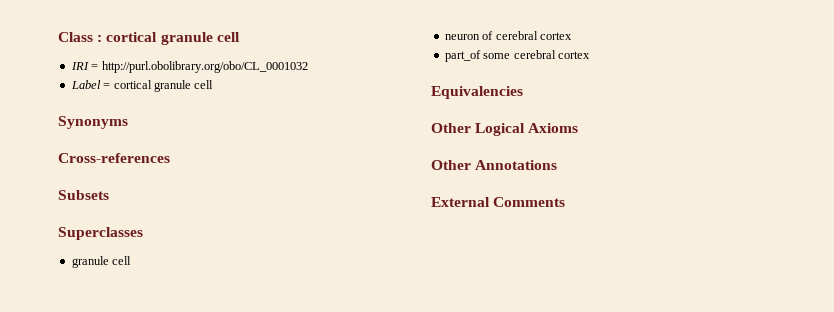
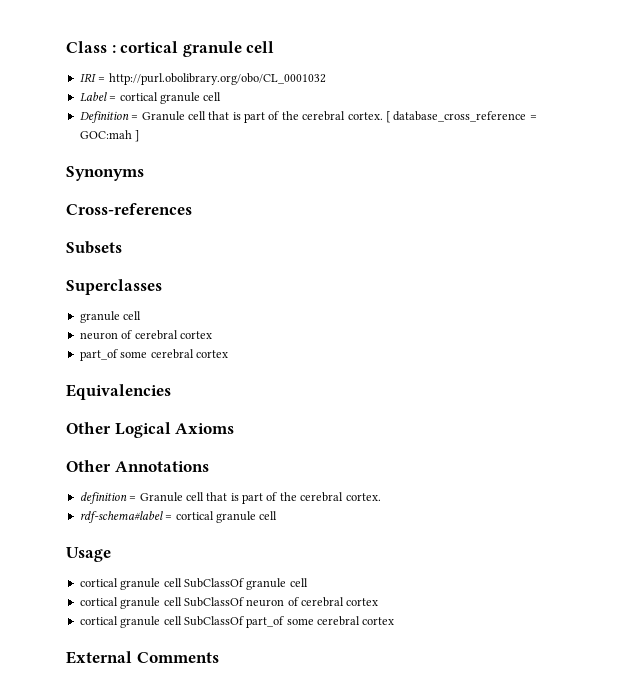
(214, 84) none -> [79,111,537,123] [79,130,140,142] // Definition = Granule cell that is part of the cerebral cortex. [ database_cross_reference = GOC:mah ]
(558, 165) none -> [79,492,381,504] [79,511,278,523] [66,547,111,562] [79,578,308,590] [79,597,379,609] [79,616,395,628] // definition = Granule cell that is part of the cerebral cortex. // rdf-schema#label = cortical granule cell // Usage // cortical granule cell SubClassOf granule cell // cortical granule cell SubClassOf neuron of cerebral cortex // cortical granule cell SubClassOf part_of some cerebral cortex

